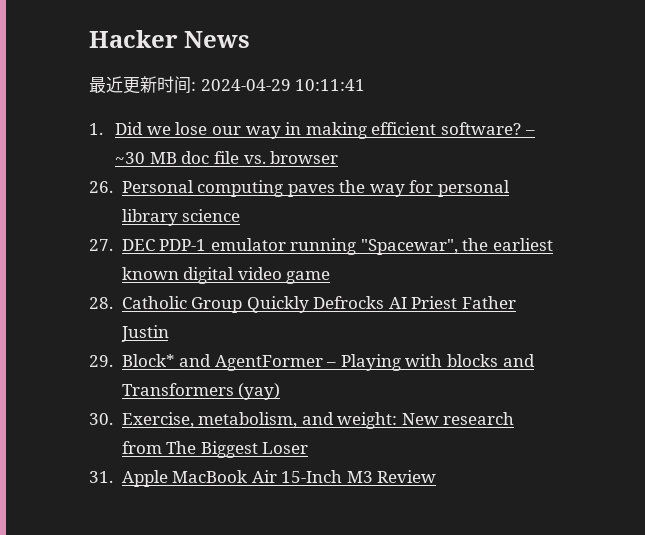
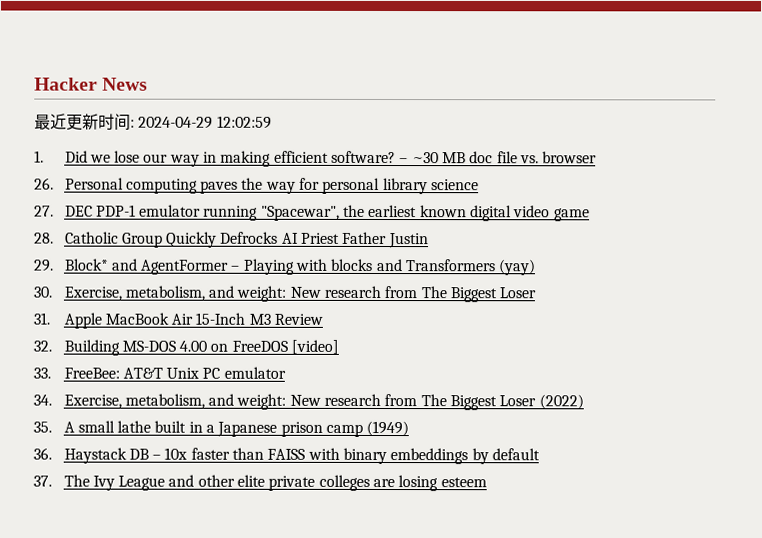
[295,79,366,91] 10:11:41 -> [216,115,272,129] 12:02:59
(437, 476) none -> [33,339,340,356] [33,366,286,379] [33,393,584,411] [33,420,410,437] [33,447,541,465] [33,474,487,492] // 32. Building MS-DOS 4.00 on FreeDOS [video] // 33. FreeBee: AT&T Unix PC emulator // 34. Exercise, metabolism, and weight: New research from The Biggest Loser (2022) // 35. A small lathe built in a Japanese prison camp (1949) // 36. Haystack DB – 10x faster than FAISS with binary embeddings by default // 37. The Ivy League and other elite private colleges are losing esteem

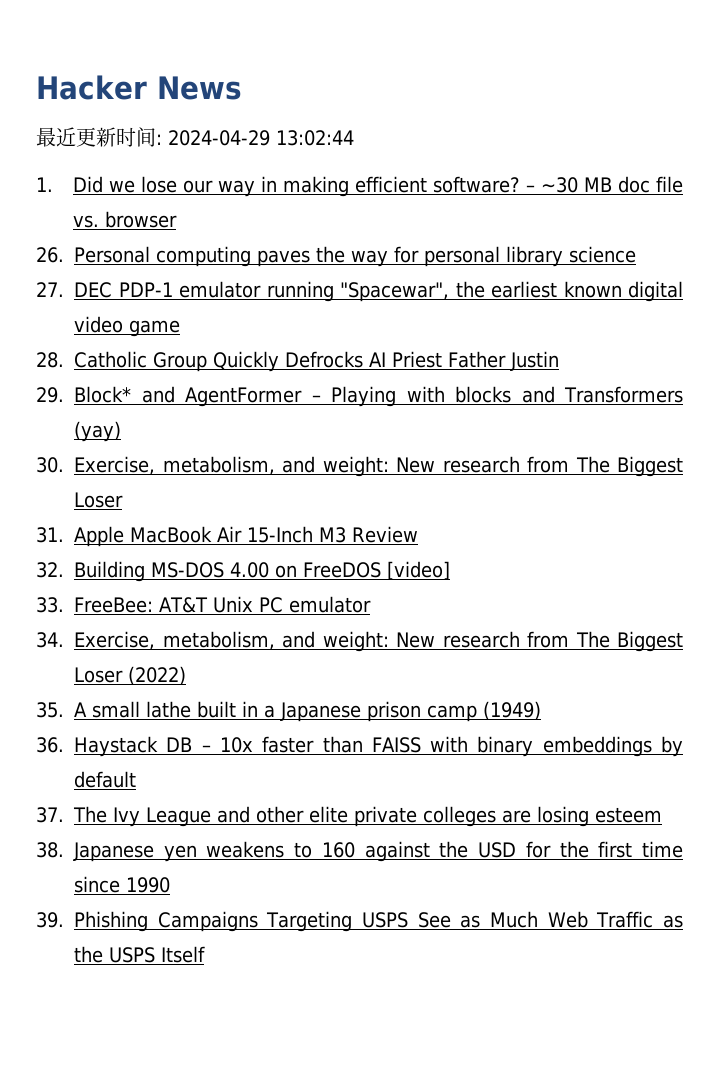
[216,115,272,129] 12:02:59 -> [276,130,354,146] 13:02:44
(487, 482) none -> [36,841,683,862] [74,876,170,893] [36,911,683,932] [74,946,205,963] // 38. Japanese yen weakens to 160 against the USD for the first time since 1990 // 39. Phishing Campaigns Targeting USPS See as Much Web Traffic as the USPS Itself

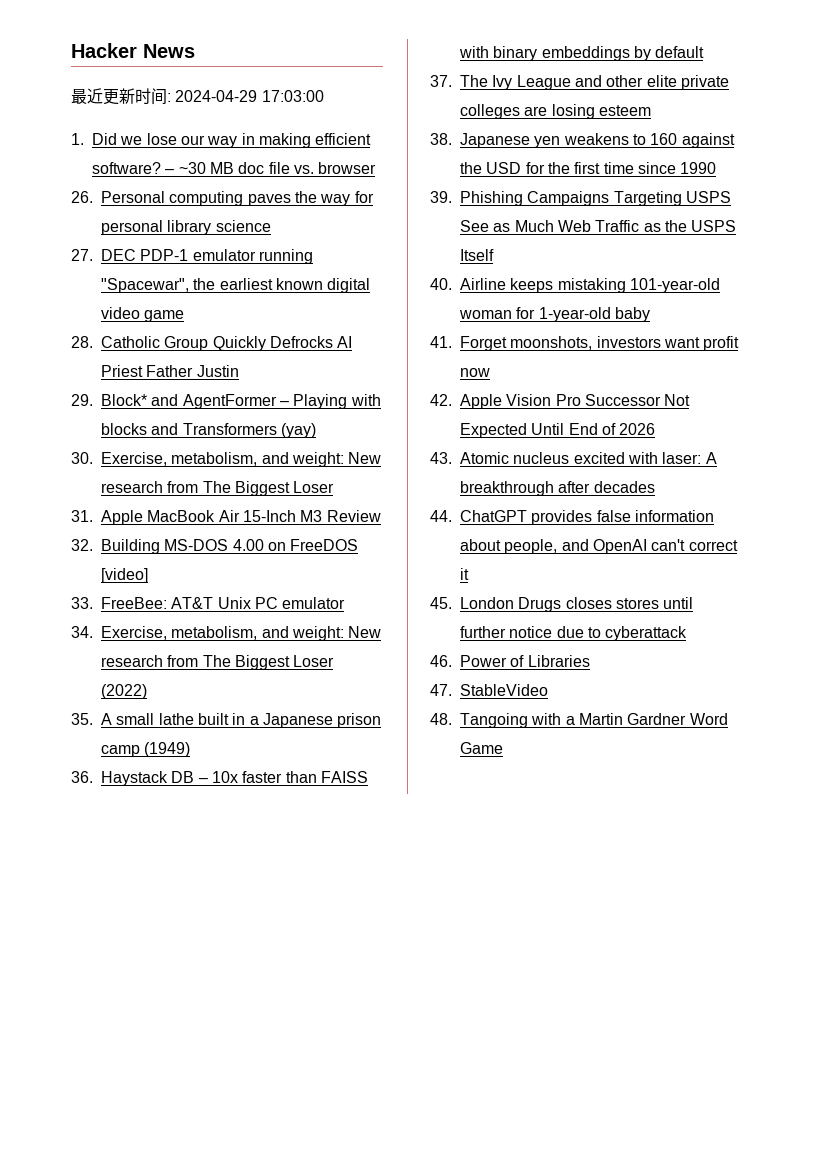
[276,130,354,146] 13:02:44 -> [261,90,324,102] 17:03:00
(205, 954) none -> [430,278,720,293] [459,307,650,322] [430,336,740,351] [460,368,490,377] [430,394,691,409] [460,423,656,438] [430,452,717,464] [460,481,655,496] [430,510,714,525] [460,539,738,554] [460,568,469,580] [430,597,694,612] [460,626,688,641] [430,655,590,667] [430,684,548,696] [430,713,728,728] [460,742,503,754] // 40. Airline keeps mistaking 101-year-old woman for 1-year-old baby // 41. Forget moonshots, investors want profit now // 42. Apple Vision Pro Successor Not Expected Until End of 2026 // 43. Atomic nucleus excited with laser: A breakthrough after decades // 44. ChatGPT provides false information about people, and OpenAI can't correct it // 45. London Drugs closes stores until further notice due to cyberattack // 46. Power of Libraries // 47. StableVideo // 48. Tangoing with a Martin Gardner Word Game

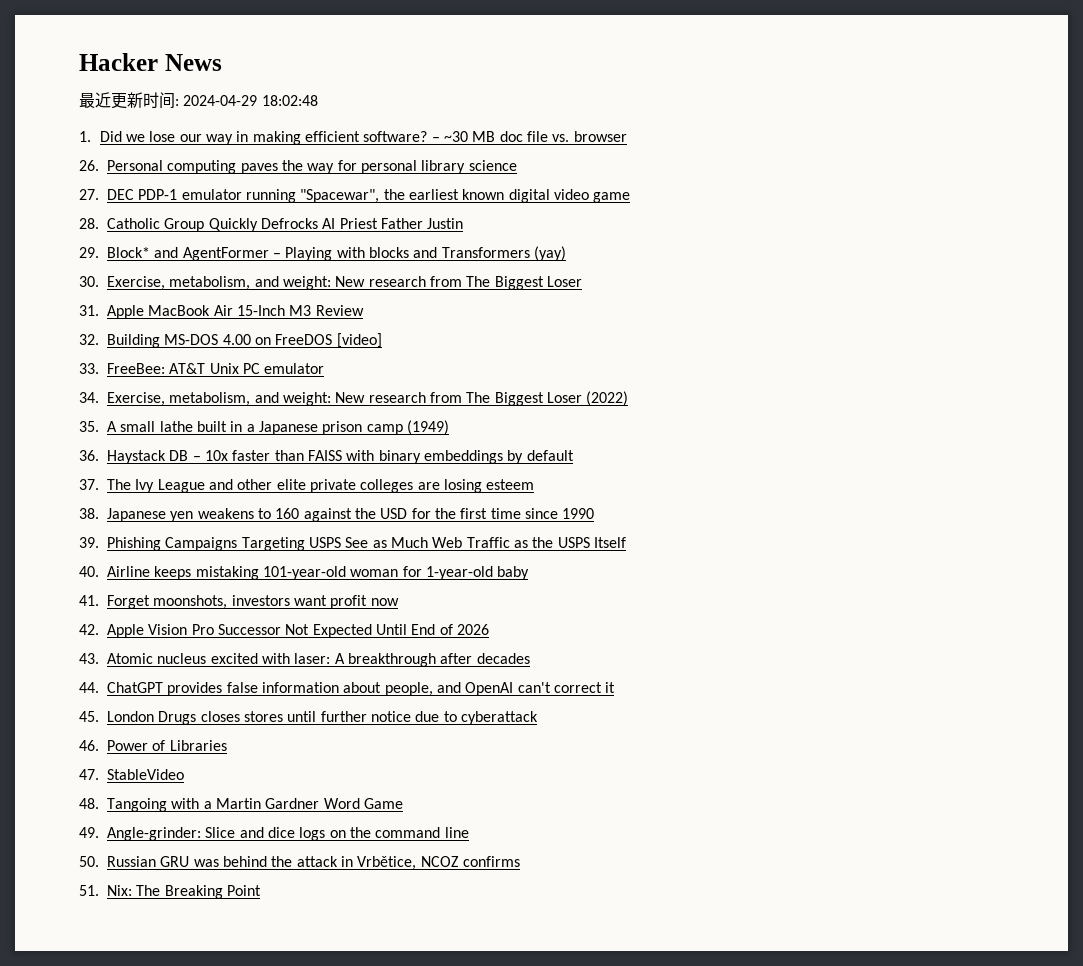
[261,90,324,102] 17:03:00 -> [261,95,318,106] 18:02:48
(503, 748) none -> [79,827,469,841] [79,856,520,870] [79,885,261,899] // 49. Angle-grinder: Slice and dice logs on the command line // 50. Russian GRU was behind the attack in Vrbětice, NCOZ confirms // 51. Nix: The Breaking Point

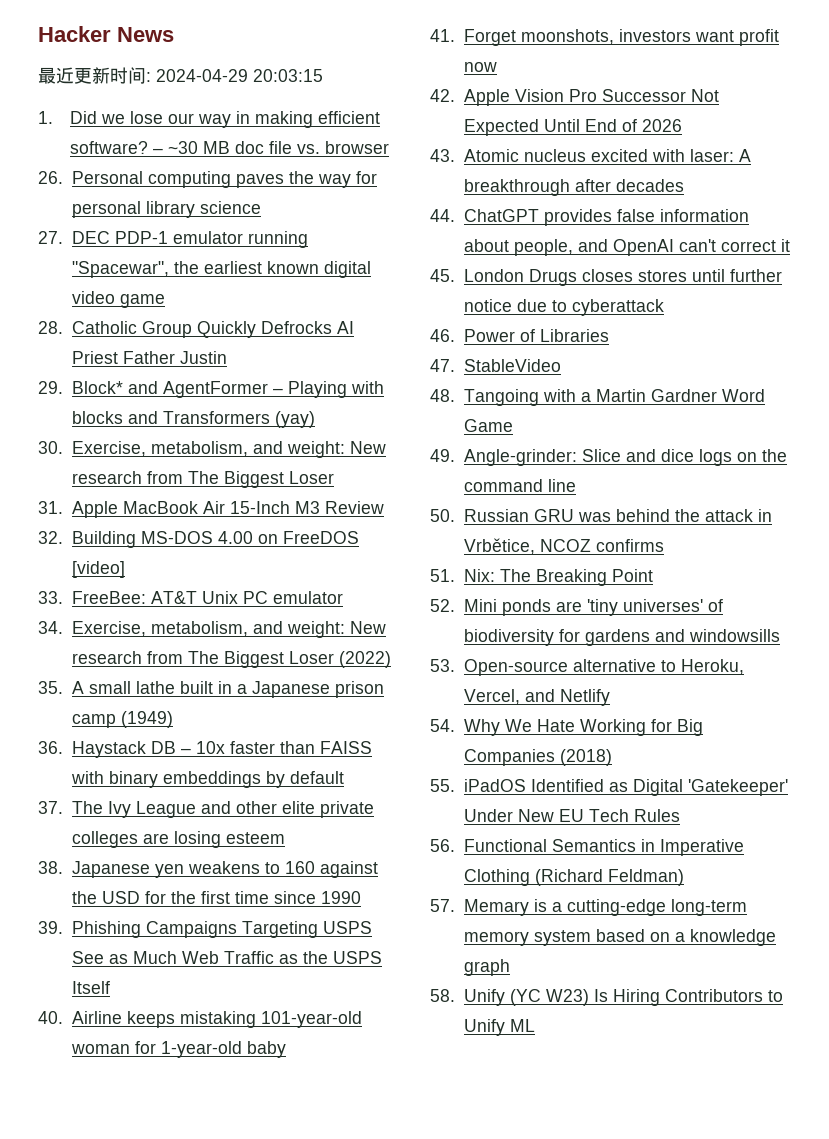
[261,95,318,106] 18:02:48 -> [253,69,323,82] 20:03:15
(261, 890) none -> [430,599,723,616] [463,629,780,646] [430,659,744,676] [463,689,610,706] [430,719,703,736] [463,749,612,766] [430,779,788,796] [463,809,680,822] [430,839,744,856] [463,869,684,886] [430,899,747,916] [463,929,776,946] [463,959,510,976] [430,989,783,1006] [463,1019,535,1036] // 52. Mini ponds are 'tiny universes' of biodiversity for gardens and windowsills // 53. Open-source alternative to Heroku, Vercel, and Netlify // 54. Why We Hate Working for Big Companies (2018) // 55. iPadOS Identified as Digital 'Gatekeeper' Under New EU Tech Rules // 56. Functional Semantics in Imperative Clothing (Richard Feldman) // 57. Memary is a cutting-edge long-term memory system based on a knowledge graph // 58. Unify (YC W23) Is Hiring Contributors to Unify ML

